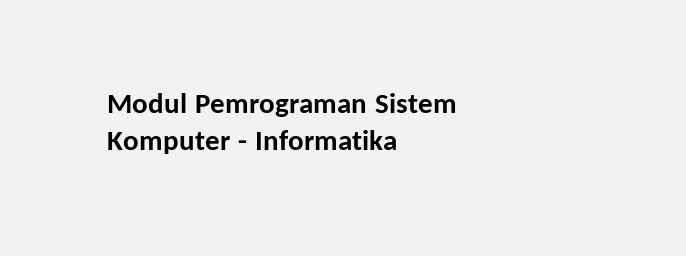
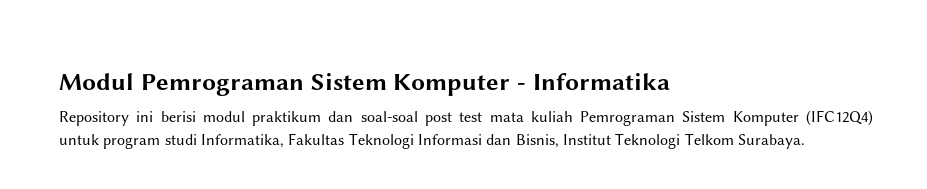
(397, 140) none -> [59,110,874,126] [59,133,805,149] // Repository ini berisi modul praktikum dan soal-soal post test mata kuliah Pemrograman Sistem Komputer (IFC12Q4) untuk program studi Informatika, Fakultas Teknologi Informasi dan Bisnis, Institut Teknologi Telkom Surabaya.

